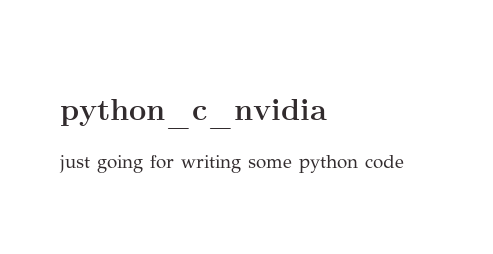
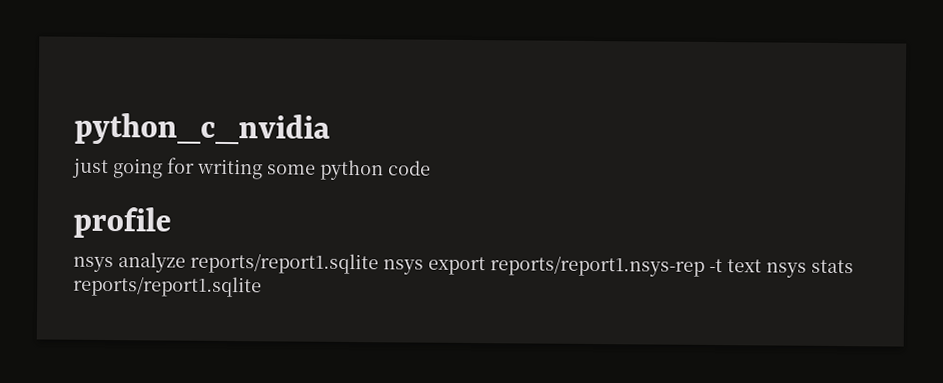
(404, 162) none -> [73,206,172,239] [73,252,854,278] [73,275,262,298] // profile // nsys analyze reports/report1.sqlite nsys export reports/report1.nsys-rep -t text nsys stats reports/report1.sqlite

